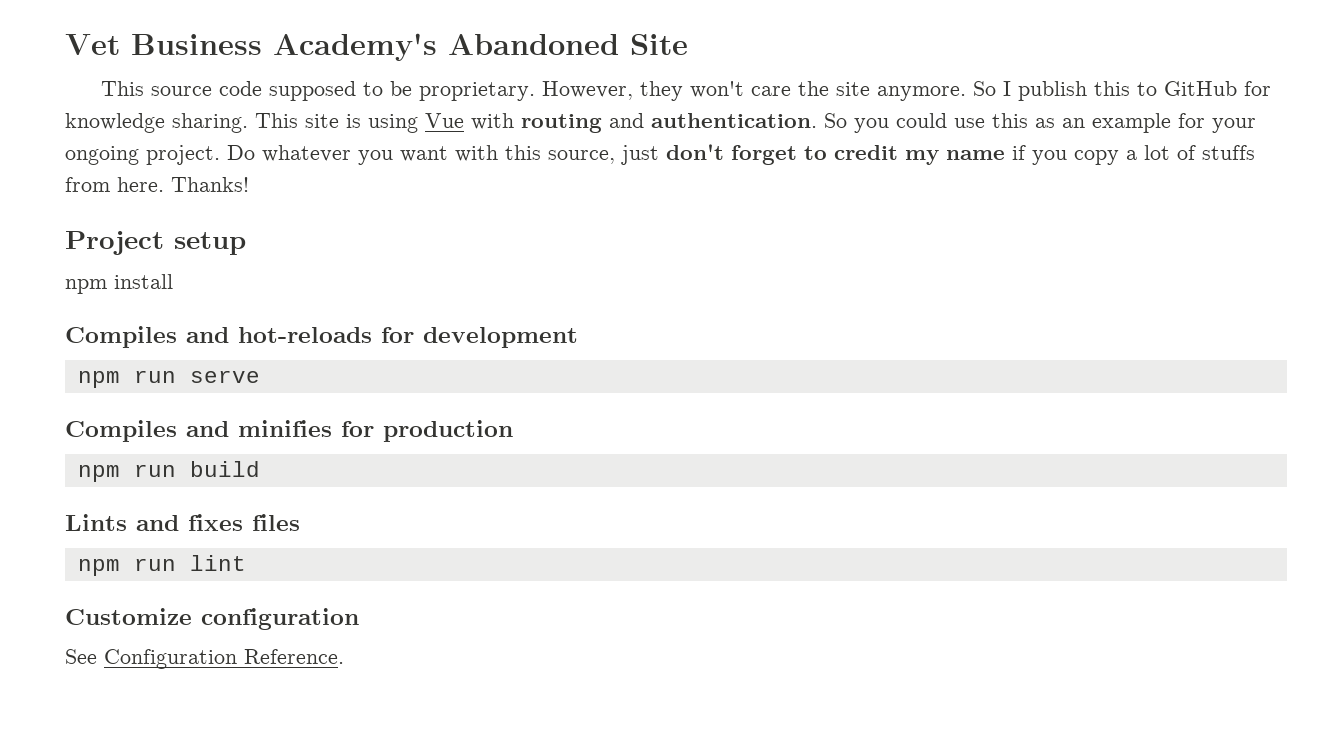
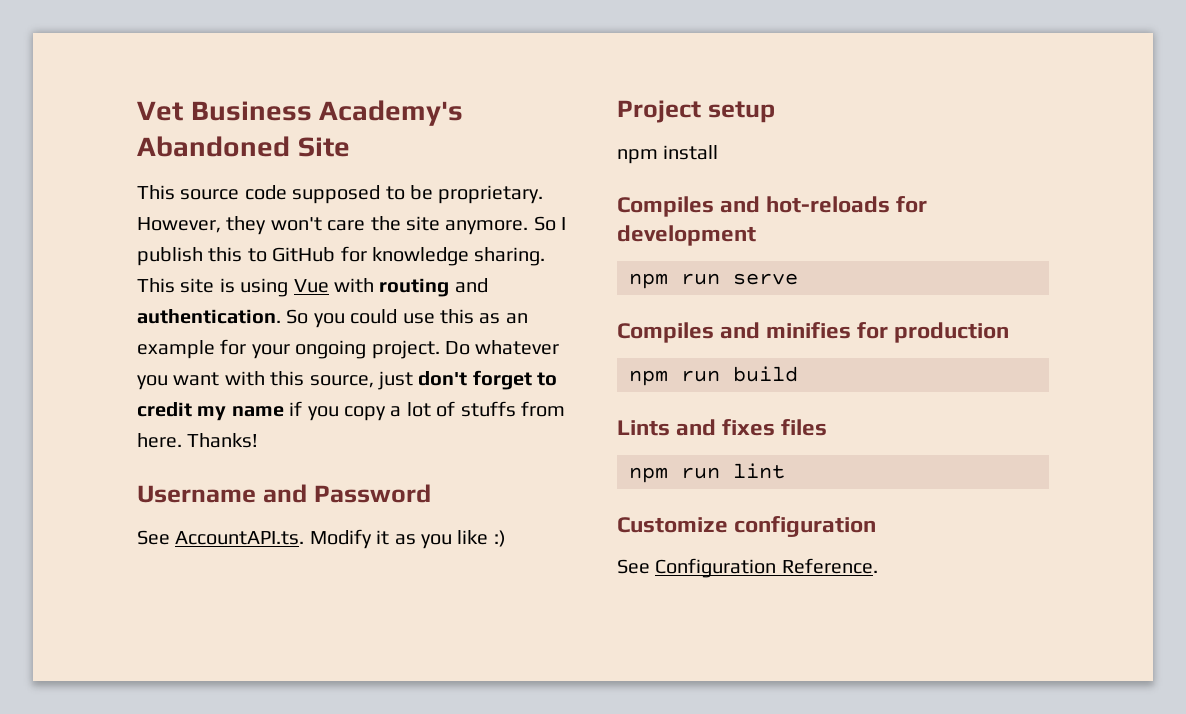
(249, 184) none -> [137,484,431,503] [137,529,506,549] // Username and Password // See AccountAPI.ts. Modify it as you like :)

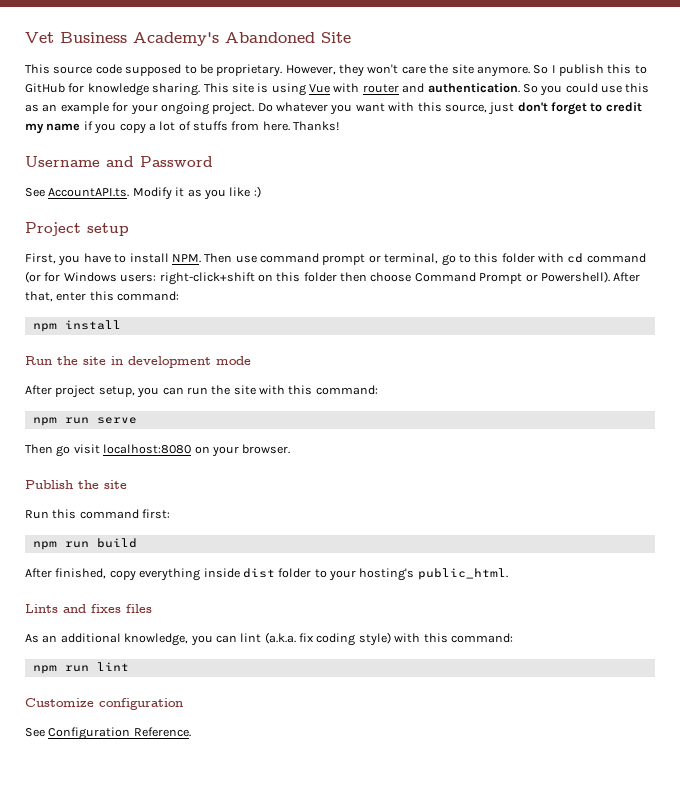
[379,278,450,297] routing -> [362,84,399,93] router
[617,145,719,164] [617,196,928,217] [617,225,756,246] [629,273,798,289] [617,322,1010,343] [629,366,798,386] [617,419,828,436] npm install // Compiles and hot-reloads for development // npm run serve // Compiles and minifies for production // npm run build // Lints and fixes files -> [25,253,646,266] [25,271,641,285] [25,291,180,302] [32,320,121,332] [25,356,251,368] [25,385,378,398] [32,417,137,426] [25,444,291,457] [25,480,127,489] [25,509,171,519] [32,538,137,550] [25,568,508,581] [25,604,152,613] [25,632,513,646] First, you have to install NPM. Then use command prompt or terminal, go to this folder with cd command (or for Windows users: right-click+shift on this folder then choose Command Prompt or Powershell). After that, enter this command: // npm install // Run the site in development mode // After project setup, you can run the site with this command: // npm run serve // Then go visit localhost:8080 on your browser. // Publish the site // Run this command first: // npm run build // After finished, copy everything inside dist folder to your hosting's public_html. // Lints and fixes files // As an additional knowledge, you can lint (a.k.a. fix coding style) with this command:

